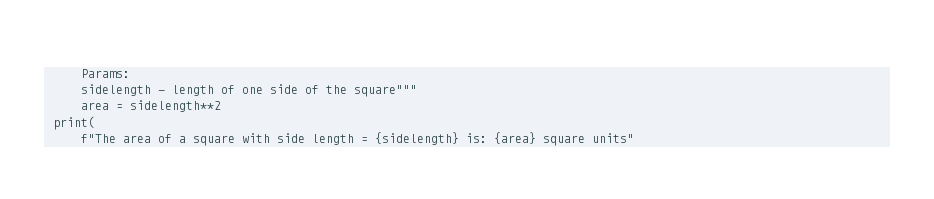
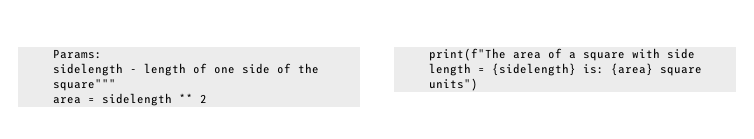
[129,100,221,112] [52,116,95,130] [80,134,116,143] sidelength**2 // print( // f"The -> [101,93,207,106] [428,48,506,61] sidelength ** 2 // print(f"The
[591,133,634,143] units" -> [428,78,478,91] units")

